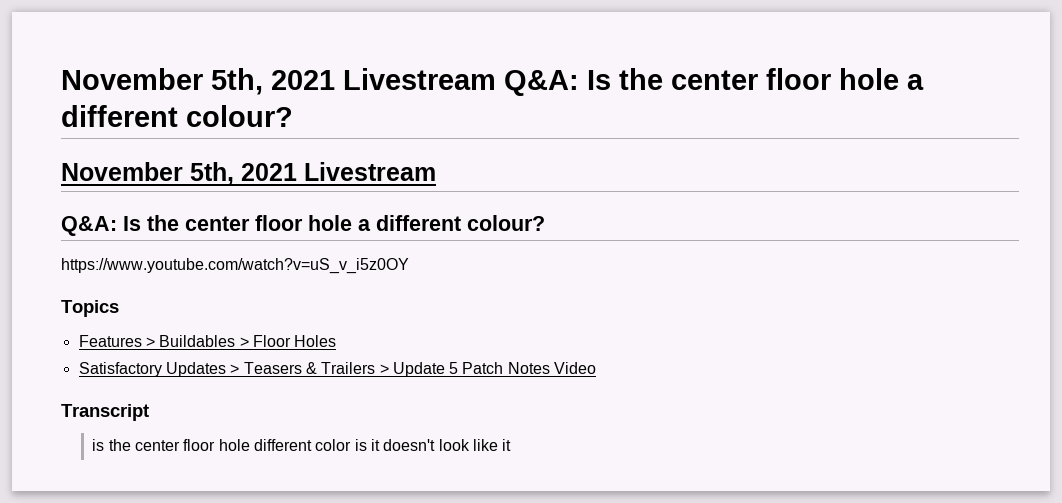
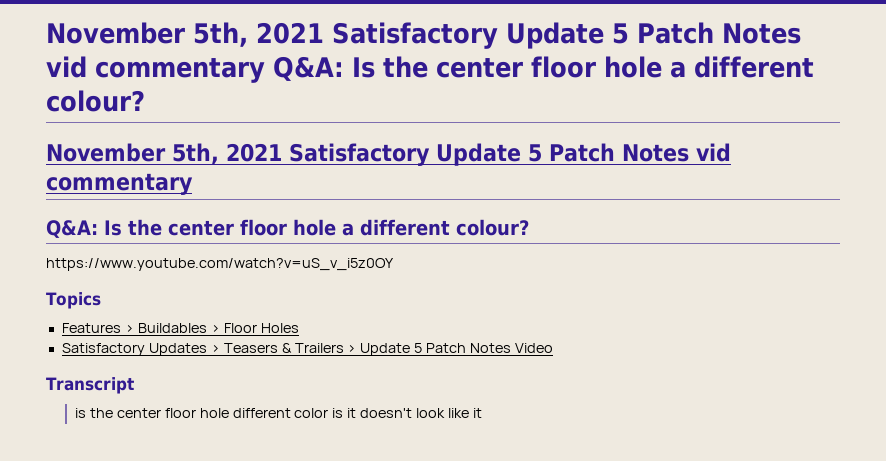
[61,68,496,95] November 5th, 2021 Livestream -> [46,22,801,49] [46,56,265,83] November 5th, 2021 Satisfactory Update 5 Patch Notes vid commentary
[304,162,436,181] Livestream -> [289,143,731,166] [46,173,193,195] Satisfactory Update 5 Patch Notes vid commentary

